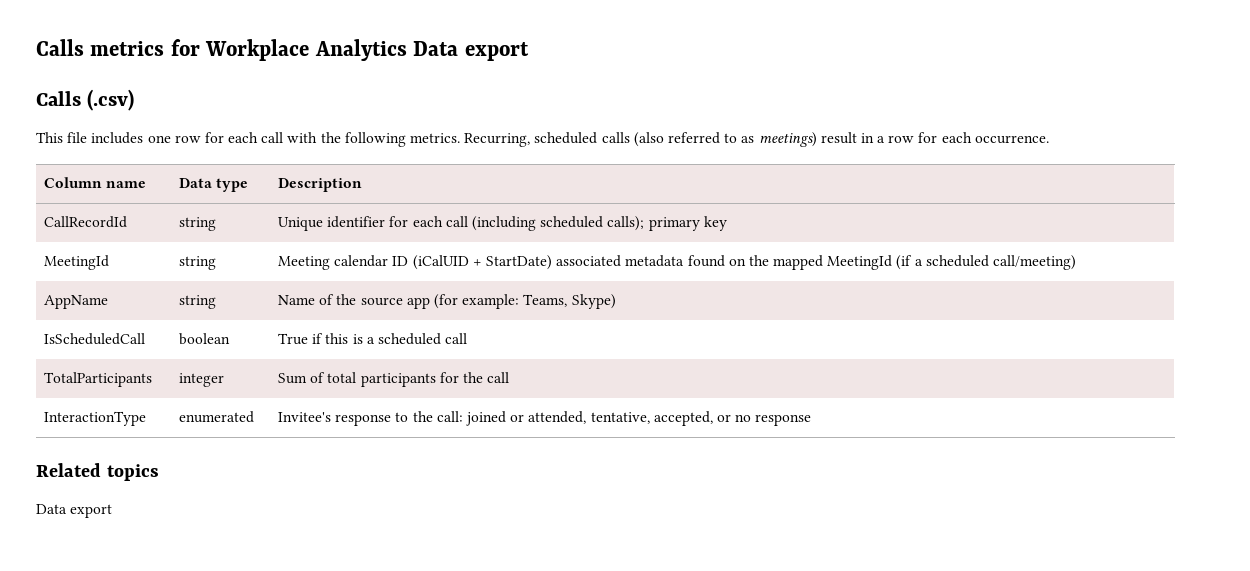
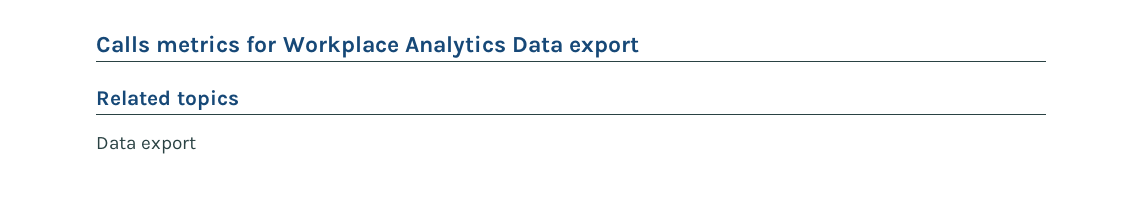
[36,89,135,111] [36,132,1049,147] [44,177,147,188] [179,178,249,192] [278,178,363,192] [44,216,128,228] [179,217,217,231] [278,216,727,231] [44,255,110,270] [179,256,217,270] [278,255,1076,270] [44,295,109,309] [179,295,217,309] [278,294,616,309] [44,333,146,345] [179,333,231,345] [278,333,468,345] [44,372,153,387] [179,373,225,387] [278,372,510,387] [44,411,147,426] [179,411,255,423] [278,411,812,426] // Calls (.csv) // This file includes one row for each call with the following metrics. Recurring, scheduled calls (also referred to as meetings) result in a row for each occurrence. // Column name | Data type | Description // CallRecordId | string | Unique identifier for each call (including scheduled calls); primary key // MeetingId | string | Meeting calendar ID (iCalUID + StartDate) associated metadata found on the mapped MeetingId (if a scheduled call/meeting) // AppName | string | Name of the source app (for example: Teams, Skype) // IsScheduledCall | boolean | True if this is a scheduled call // TotalParticipants | integer | Sum of total participants for the call // InteractionType | enumerated | Invitee's response to the call: joined or attended, tentative, accepted, or no response -> (640, 47) none

